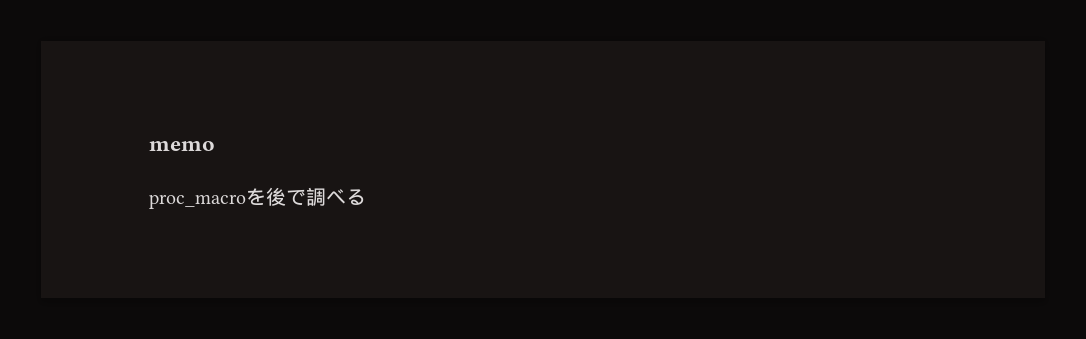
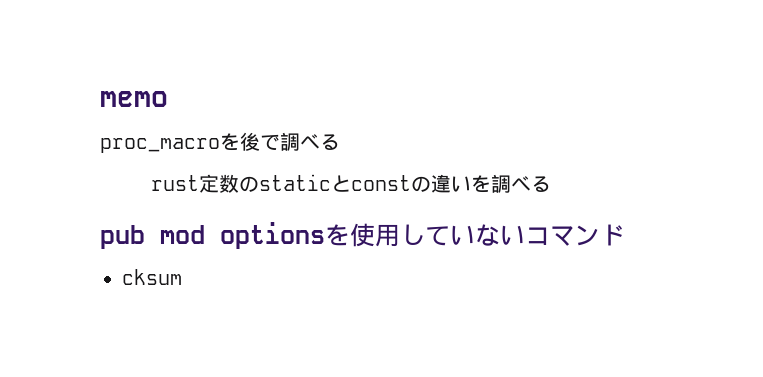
(366, 197) none -> [150,174,551,193] [100,222,625,249] [122,269,182,285] // rust定数のstaticとconstの違いを調べる // pub mod optionsを使用していないコマンド // cksum

